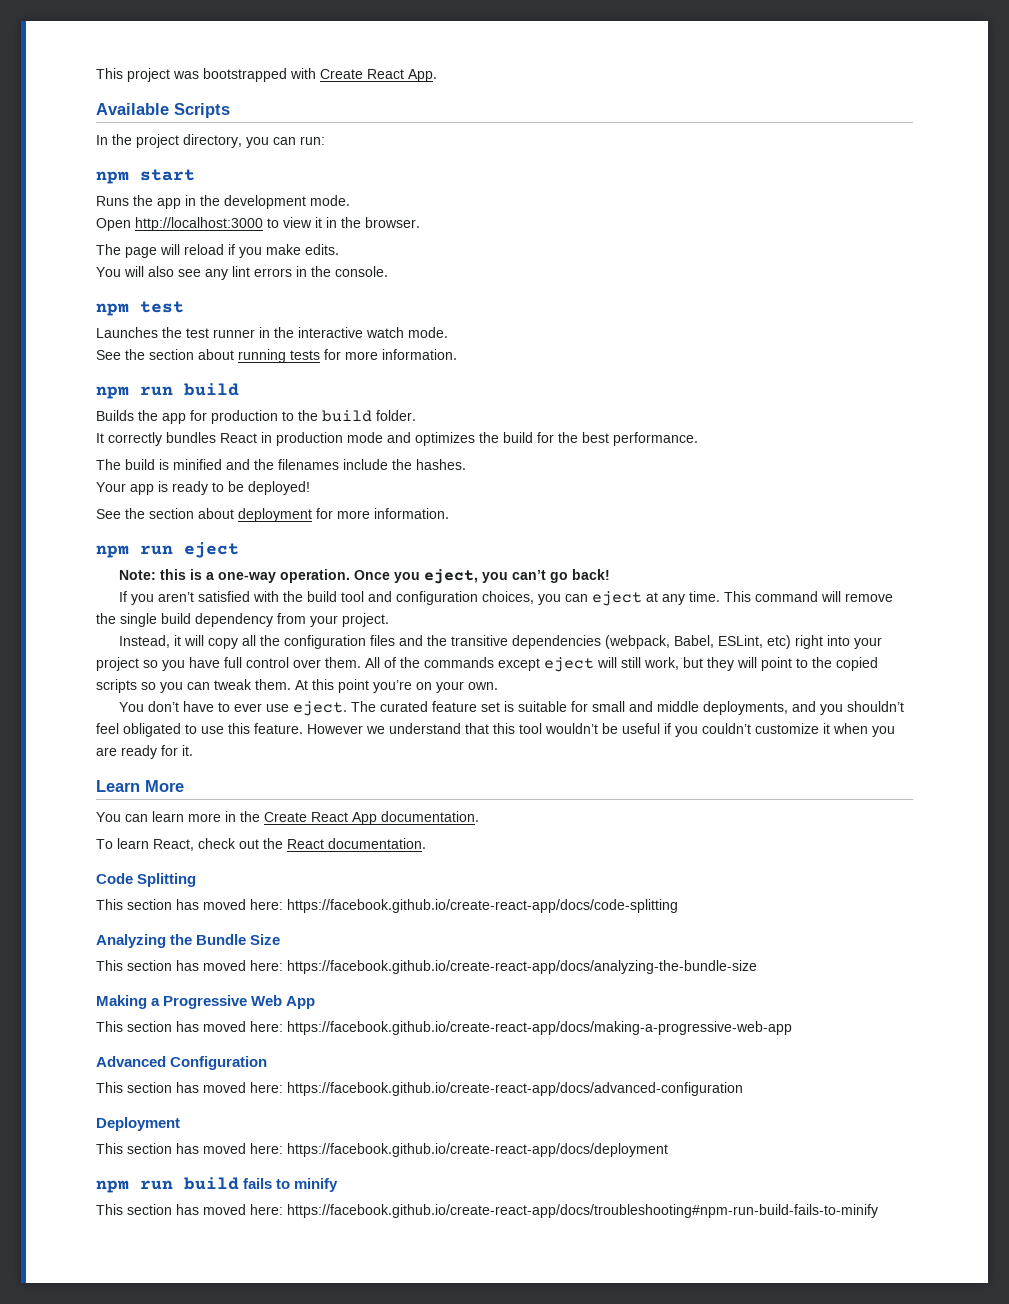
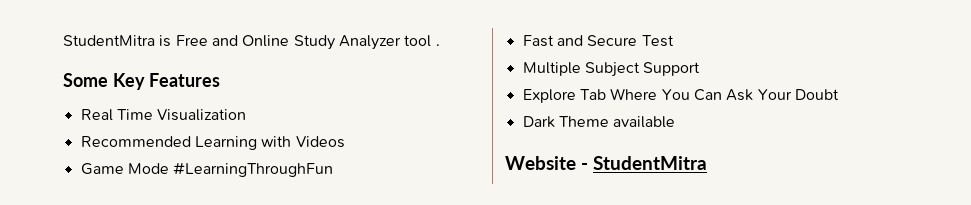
[96,68,437,82] [96,103,230,118] [96,134,325,148] [96,169,195,184] [96,195,350,209] [96,217,420,231] [96,244,339,258] [96,266,388,280] [96,301,184,316] [96,327,448,338] [96,349,457,363] [96,383,239,399] [96,410,416,424] [96,432,698,446] [96,459,466,470] [96,481,310,495] [96,508,449,522] [96,542,239,558] [119,569,611,584] [119,591,894,606] [96,613,389,627] [119,635,883,649] [96,657,878,672] [96,679,498,693] [119,701,905,716] [96,723,895,737] [96,745,193,759] [96,780,184,792] [96,811,479,825] [96,838,426,851] [96,873,197,887] [96,899,678,913] [96,934,281,948] [96,960,757,974] [96,995,316,1009] [96,1021,792,1035] [96,1056,268,1070] [96,1082,743,1096] [96,1117,180,1131] [96,1143,668,1157] [96,1177,339,1193] [96,1204,878,1218] This project was bootstrapped with Create React App. // Available Scripts // In the project directory, you can run: // npm start // Runs the app in the development mode. // Open http://localhost:3000 to view it in the browser. // The page will reload if you make edits. // You will also see any lint errors in the console. // npm test // Launches the test runner in the interactive watch mode. // See the section about running tests for more information. // npm run build // Builds the app for production to the build folder. // It correctly bundles React in production mode and optimizes the build for the best performance. // The build is minified and the filenames include the hashes. // Your app is ready to be deployed! // See the section about deployment for more information. // npm run eject // Note: this is a one-way operation. Once you eject, you can’t go back! // If you aren’t satisfied with the build tool and configuration choices, you can eject at any time. This command will remove the single build dependency from your project. // Instead, it will copy all the configuration files and the transitive dependencies (webpack, Babel, ESLint, etc) right into your project so you have full control over them. All of the commands except eject will still work, but they will point to the copied scripts so you can tweak them. At this point you’re on your own. // You don’t have to ever use eject. The curated feature set is suitable for small and middle deployments, and you shouldn’t feel obligated to use this feature. However we understand that this tool wouldn’t be useful if you couldn’t customize it when you are ready for it. // Learn More // You can learn more in the Create React App documentation. // To learn React, check out the React documentation. // Code Splitting // This section has moved here: https://facebook.github.io/create-react-app/docs/code-splitting // Analyzing the Bundle Size // This section has moved here: https://facebook.github.io/create-react-app/docs/analyzing-the-bundle-size // Making a Progressive Web App // This section has moved here: https://facebook.github.io/create-react-app/docs/making-a-progressive-web-app // Advanced Configuration // This section has moved here: https://facebook.github.io/create-react-app/docs/advanced-configuration // Deployment // This section has moved here: https://facebook.github.io/create-react-app/docs/deployment // npm run build fails to minify // This section has moved here: https://facebook.github.io/create-react-app/docs/troubleshooting#npm-run-build-fails-to-minify -> [63,35,440,50] [63,73,221,90] [80,109,247,121] [80,136,345,150] [80,162,334,177] [522,35,674,47] [522,62,701,77] [522,88,839,103] [522,116,676,128] [505,156,708,170] StudentMitra is Free and Online Study Analyzer tool . // Some Key Features // Real Time Visualization // Recommended Learning with Videos // Game Mode #LearningThroughFun // Fast and Secure Test // Multiple Subject Support // Explore Tab Where You Can Ask Your Doubt // Dark Theme available // Website - StudentMitra

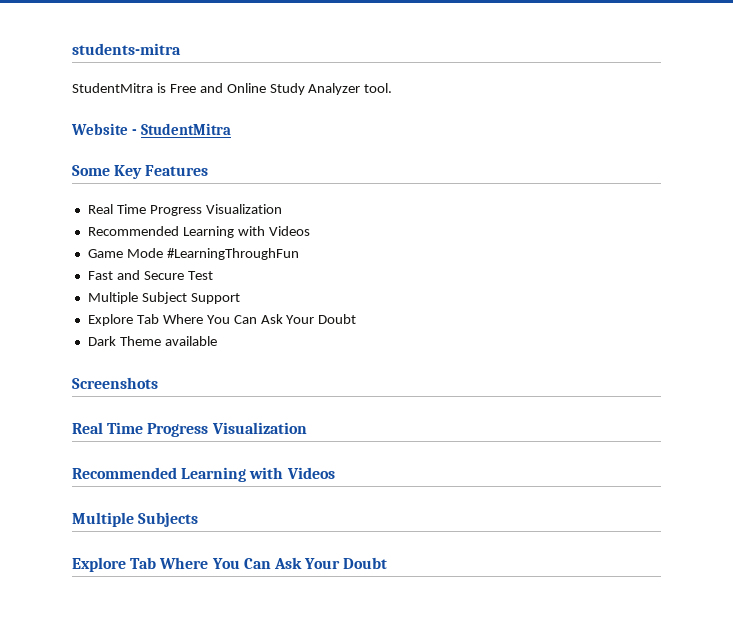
(63, 40) none -> [72,43,181,55] students-mitra //
[404,35,440,47] tool . -> [364,83,393,93] [71,123,231,135] tool. // Website - StudentMitra
(153, 114) none -> [149,205,202,216] Progress
[505,156,708,170] Website - StudentMitra -> [72,377,158,389] [72,422,307,437] [72,467,335,482] [72,512,199,527] [72,557,388,572] Screenshots // Real Time Progress Visualization // Recommended Learning with Videos // Multiple Subjects // Explore Tab Where You Can Ask Your Doubt

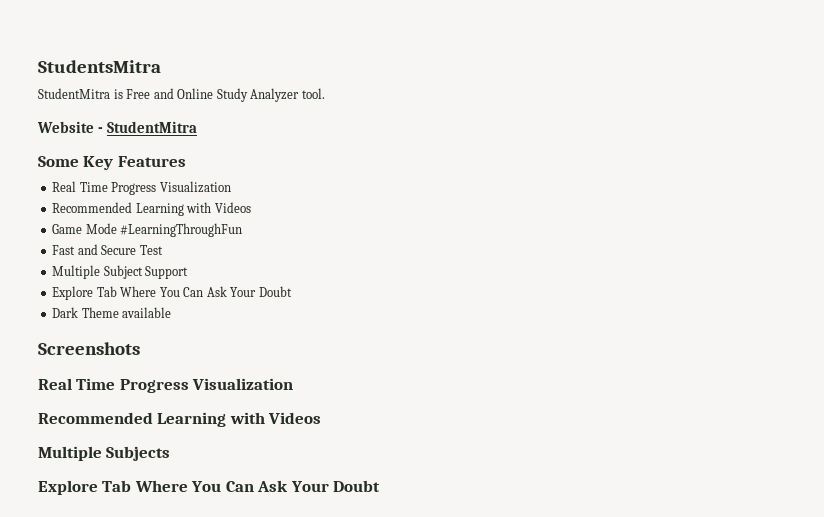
[72,43,181,55] students-mitra -> [38,60,161,73] StudentsMitra

